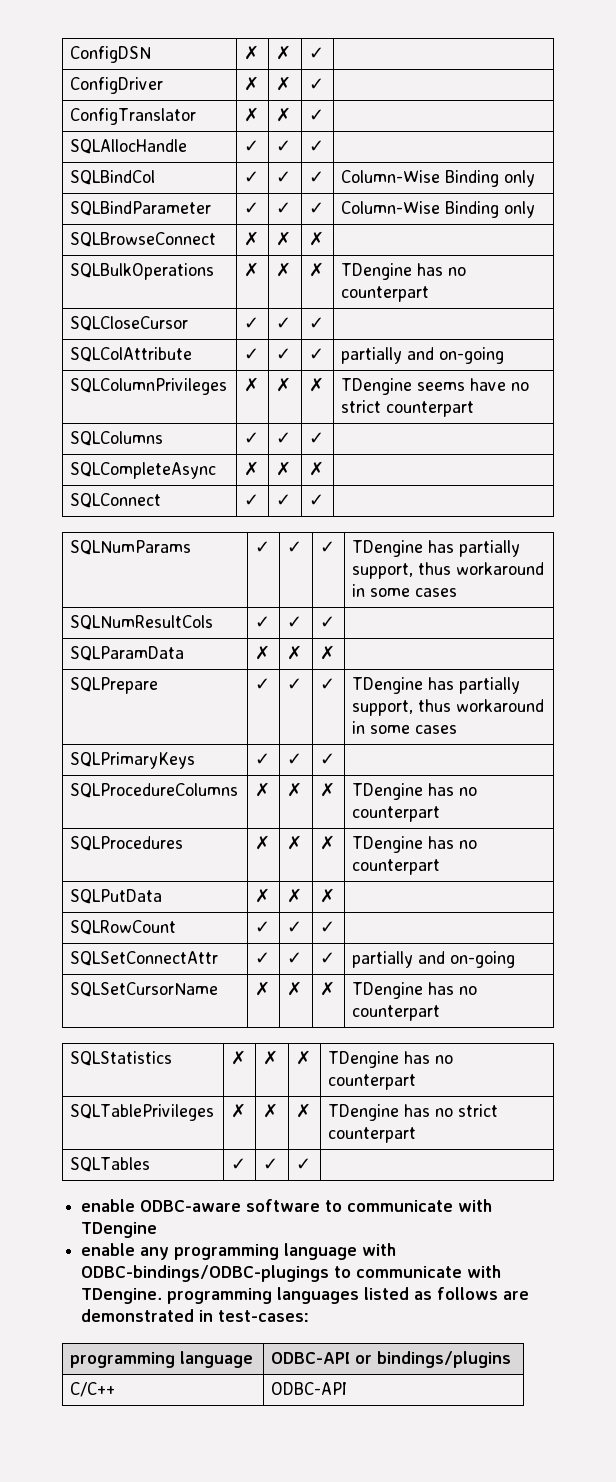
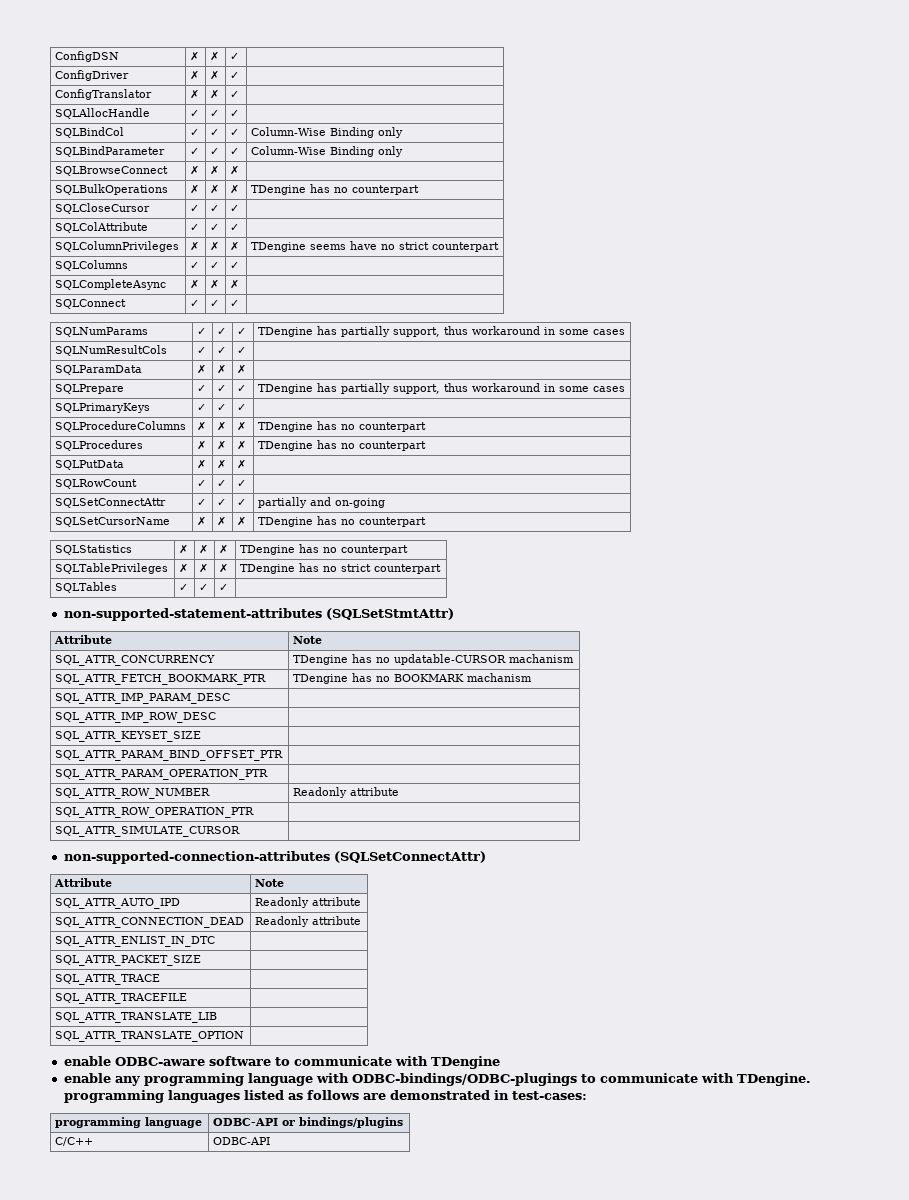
[341,347,505,364] partially and on-going -> (240, 227) none
(312, 1164) none -> [63,608,454,621] [54,635,113,644] [293,636,323,644] [55,655,216,666] [293,654,575,665] [55,674,267,685] [293,673,533,684] [55,693,231,704] [55,712,217,723] [55,731,202,742] [55,750,284,761] [55,769,269,780] [55,788,211,799] [293,787,400,798] [55,807,255,818] [55,826,241,837] [63,851,486,864] [54,878,113,887] [255,879,285,887] [55,898,181,909] [255,897,362,908] [55,917,245,928] [255,916,362,927] [55,936,216,947] [55,955,202,966] [55,974,161,985] [55,993,188,1004] [55,1012,218,1023] [55,1031,245,1042] // non-supported-statement-attributes (SQLSetStmtAttr) // Attribute | Note // SQL_ATTR_CONCURRENCY | TDengine has no updatable-CURSOR machanism // SQL_ATTR_FETCH_BOOKMARK_PTR | TDengine has no BOOKMARK machanism // SQL_ATTR_IMP_PARAM_DESC | // SQL_ATTR_IMP_ROW_DESC | // SQL_ATTR_KEYSET_SIZE | // SQL_ATTR_PARAM_BIND_OFFSET_PTR | // SQL_ATTR_PARAM_OPERATION_PTR | // SQL_ATTR_ROW_NUMBER | Readonly attribute // SQL_ATTR_ROW_OPERATION_PTR | // SQL_ATTR_SIMULATE_CURSOR | // non-supported-connection-attributes (SQLSetConnectAttr) // Attribute | Note // SQL_ATTR_AUTO_IPD | Readonly attribute // SQL_ATTR_CONNECTION_DEAD | Readonly attribute // SQL_ATTR_ENLIST_IN_DTC | // SQL_ATTR_PACKET_SIZE | // SQL_ATTR_TRACE | // SQL_ATTR_TRACEFILE | // SQL_ATTR_TRANSLATE_LIB | // SQL_ATTR_TRANSLATE_OPTION |

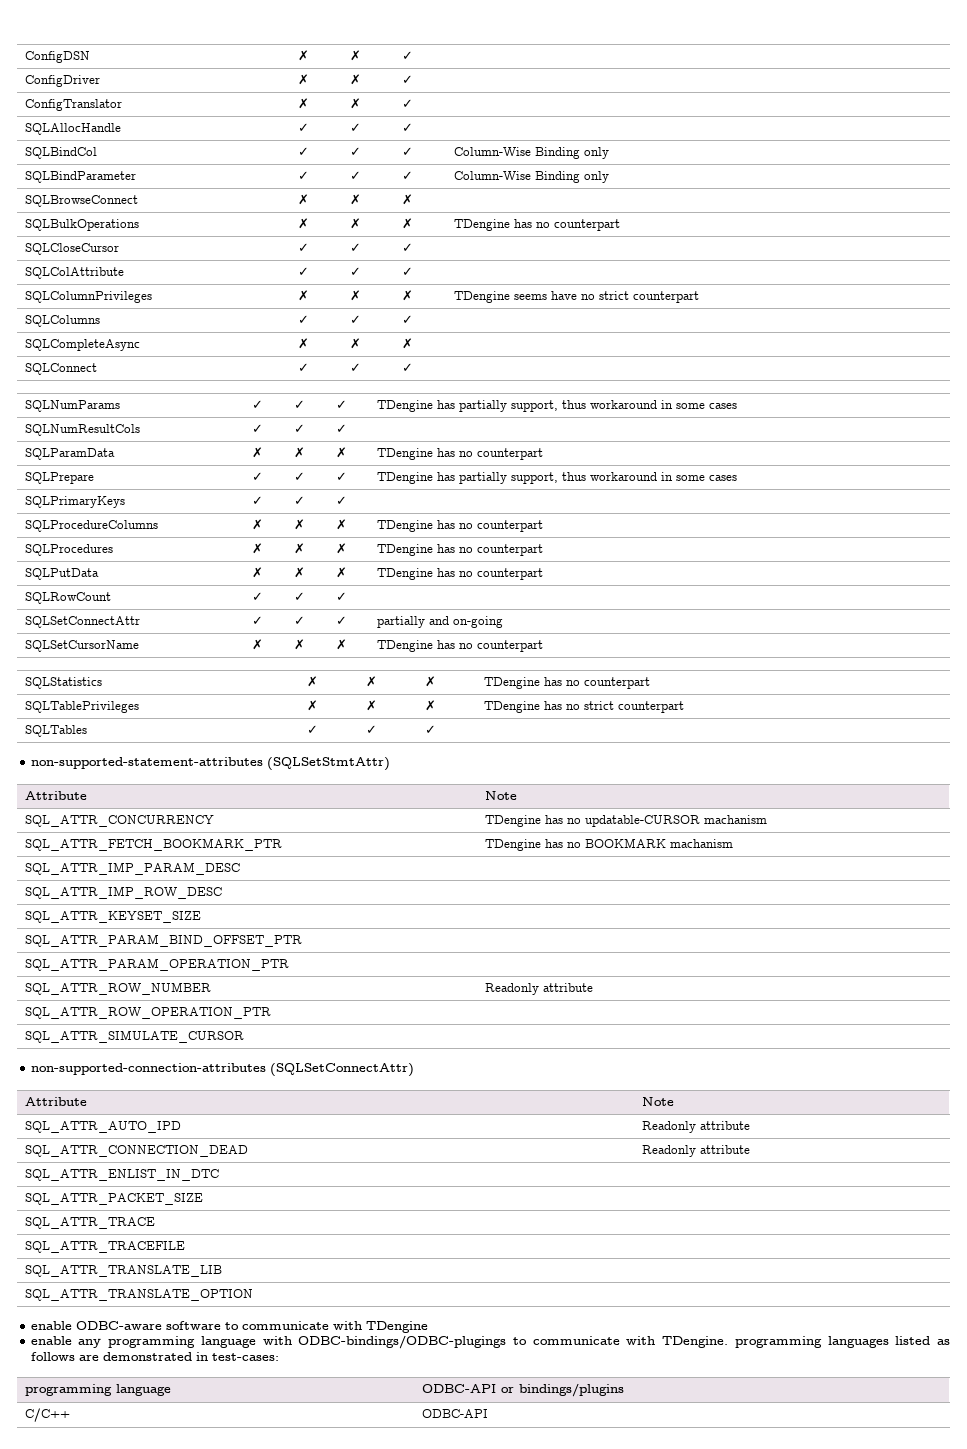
(247, 369) none -> [376,448,543,460] TDengine has no counterpart
(247, 464) none -> [376,568,543,580] TDengine has no counterpart

